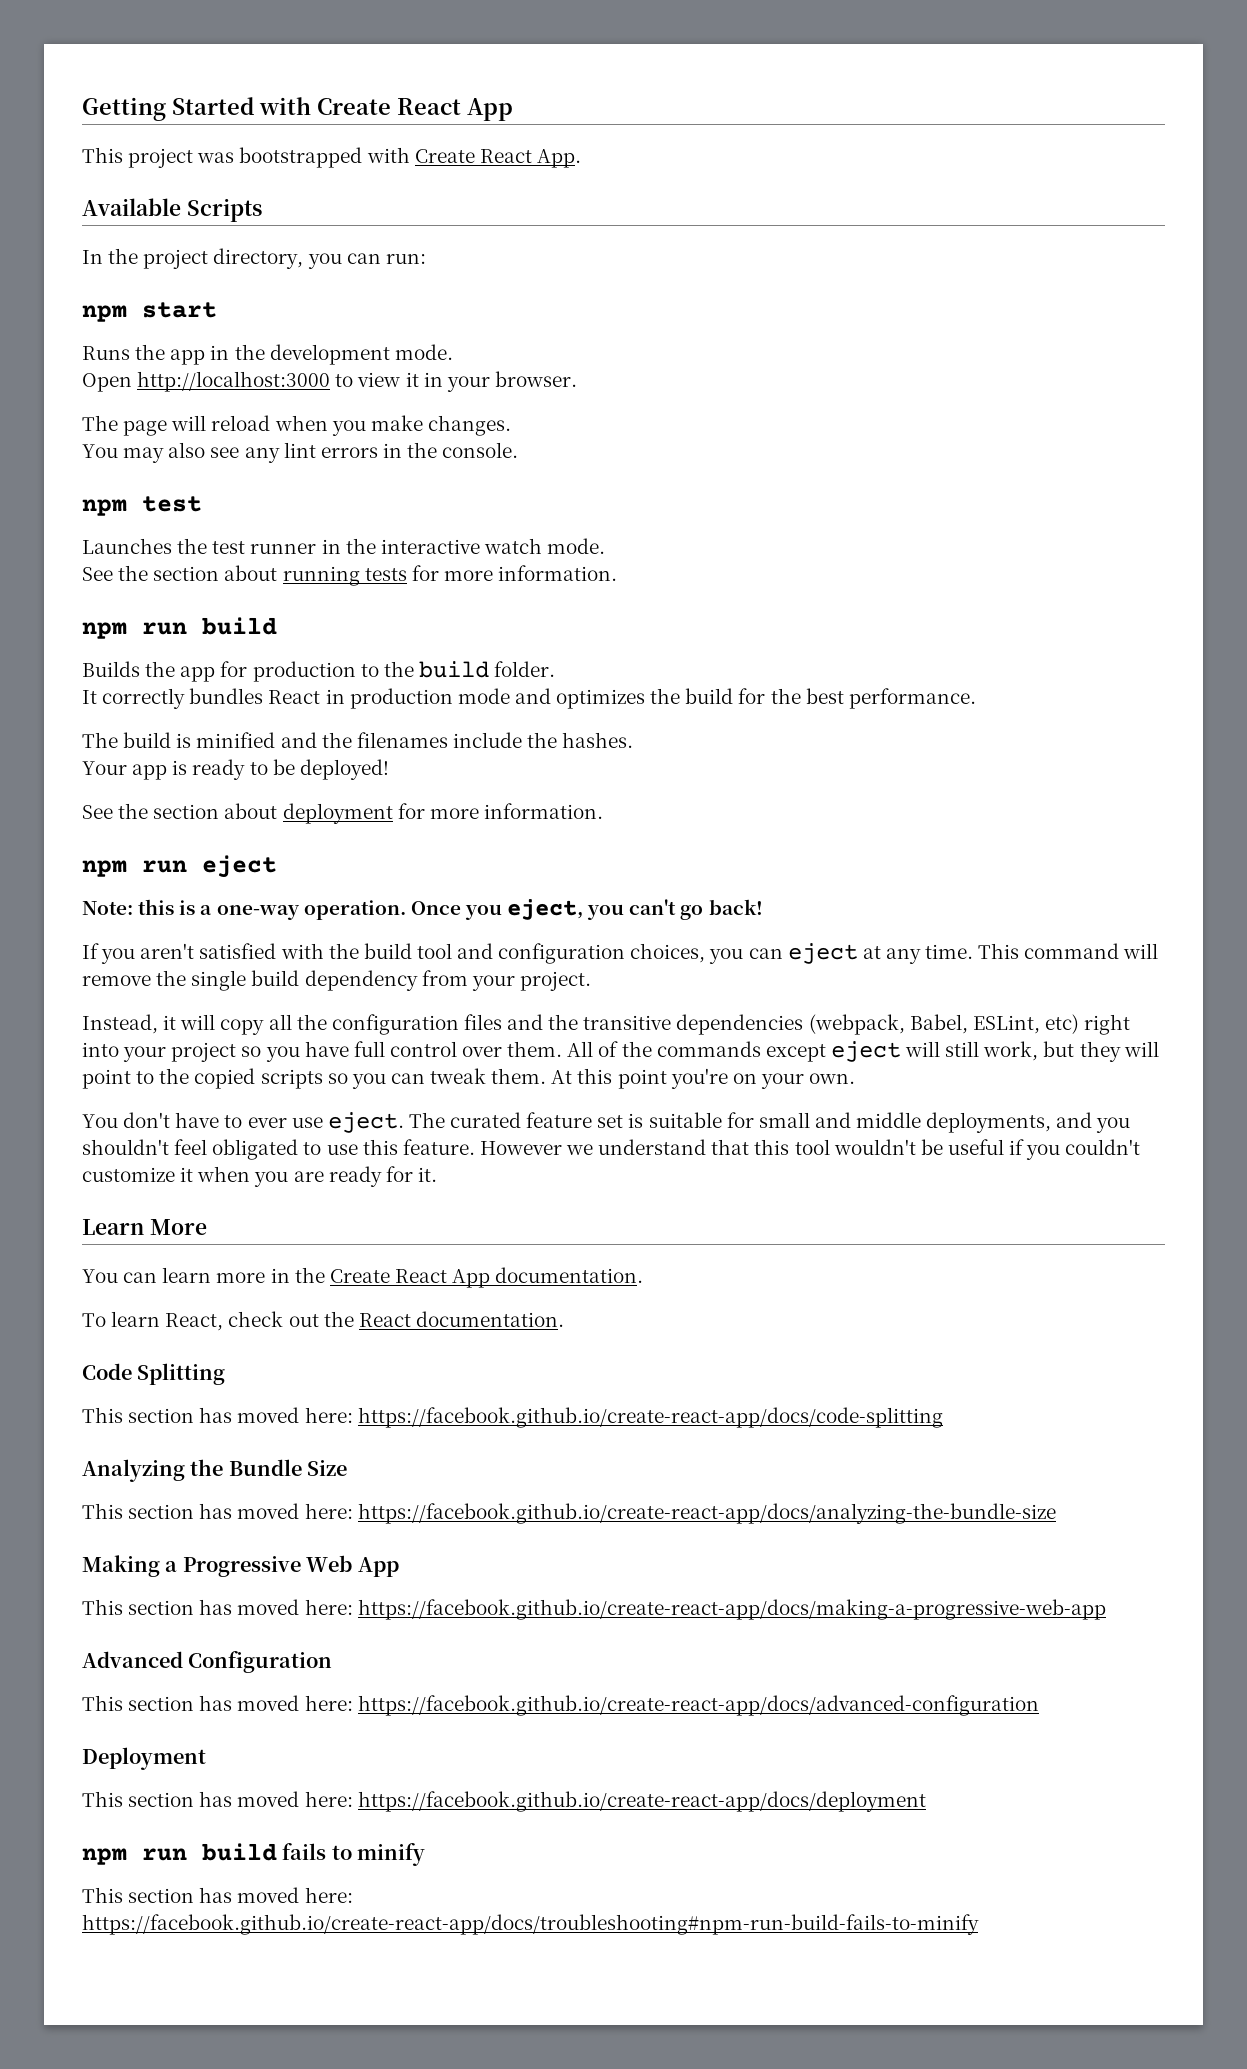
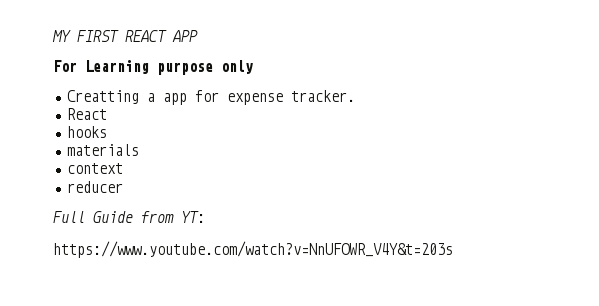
[82,97,513,121] [82,147,581,168] [82,198,262,222] [82,248,426,269] [82,302,217,322] [82,344,453,365] [82,371,577,392] [82,415,511,436] [82,442,519,463] [82,496,202,516] [82,538,606,554] [82,565,618,586] [82,617,277,639] [82,661,556,682] [82,688,976,709] [82,732,634,748] [82,759,389,780] [82,803,603,824] [82,855,277,878] [82,899,763,920] [82,943,1159,964] [82,970,591,991] [82,1014,1131,1035] [82,1041,1159,1062] [82,1068,856,1089] [82,1112,1131,1133] [82,1139,1141,1160] [82,1166,437,1187] [82,1219,207,1235] [82,1267,644,1288] [82,1311,564,1331] [82,1363,226,1385] [82,1407,943,1428] [82,1459,348,1482] [82,1503,1056,1524] [82,1555,399,1577] [82,1599,1106,1620] [82,1651,333,1673] [82,1695,1039,1716] [82,1747,206,1770] [82,1791,926,1812] [82,1843,426,1866] [82,1887,353,1903] [82,1914,979,1935] Getting Started with Create React App // This project was bootstrapped with Create React App. // Available Scripts // In the project directory, you can run: // npm start // Runs the app in the development mode. // Open http://localhost:3000 to view it in your browser. // The page will reload when you make changes. // You may also see any lint errors in the console. // npm test // Launches the test runner in the interactive watch mode. // See the section about running tests for more information. // npm run build // Builds the app for production to the build folder. // It correctly bundles React in production mode and optimizes the build for the best performance. // The build is minified and the filenames include the hashes. // Your app is ready to be deployed! // See the section about deployment for more information. // npm run eject // Note: this is a one-way operation. Once you eject, you can't go back! // If you aren't satisfied with the build tool and configuration choices, you can eject at any time. This command will remove the single build dependency from your project. // Instead, it will copy all the configuration files and the transitive dependencies (webpack, Babel, ESLint, etc) right into your project so you have full control over them. All of the commands except eject will still work, but they will point to the copied scripts so you can tweak them. At this point you're on your own. // You don't have to ever use eject. The curated feature set is suitable for small and middle deployments, and you shouldn't feel obligated to use this feature. However we understand that this tool wouldn't be useful if you couldn't customize it when you are ready for it. // Learn More // You can learn more in the Create React App documentation. // To learn React, check out the React documentation. // Code Splitting // This section has moved here: https://facebook.github.io/create-react-app/docs/code-splitting // Analyzing the Bundle Size // This section has moved here: https://facebook.github.io/create-react-app/docs/analyzing-the-bundle-size // Making a Progressive Web App // This section has moved here: https://facebook.github.io/create-react-app/docs/making-a-progressive-web-app // Advanced Configuration // This section has moved here: https://facebook.github.io/create-react-app/docs/advanced-configuration // Deployment // This section has moved here: https://facebook.github.io/create-react-app/docs/deployment // npm run build fails to minify // This section has moved here: https://facebook.github.io/create-react-app/docs/troubleshooting#npm-run-build-fails-to-minify -> [52,30,198,42] [53,60,253,75] [66,90,355,105] [66,108,107,120] [66,126,107,138] [66,144,139,156] [66,163,123,174] [66,181,123,193] [53,211,205,223] [53,241,453,258] MY FIRST REACT APP // For Learning purpose only // Creatting a app for expense tracker. // React // hooks // materials // context // reducer // Full Guide from YT: // https://www.youtube.com/watch?v=NnUFOWR_V4Y&t=203s

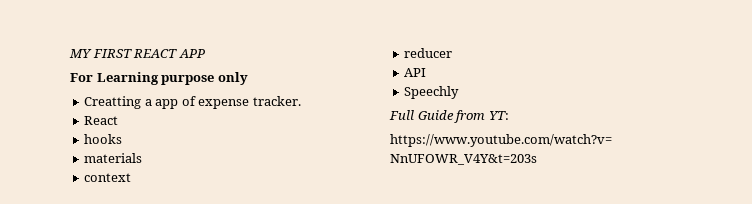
[194,90,219,102] for -> [181,96,196,106] of
(123, 187) none -> [404,68,427,77] [404,86,460,99] // API // Speechly

